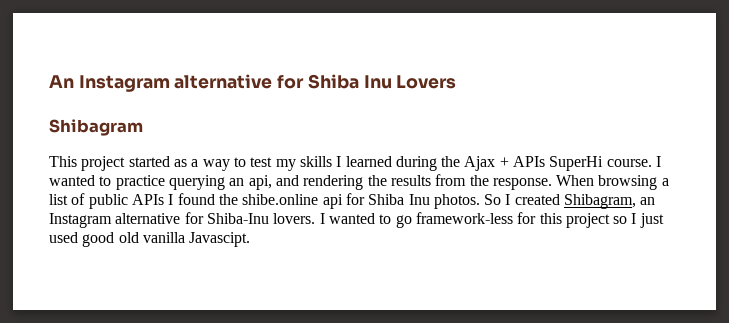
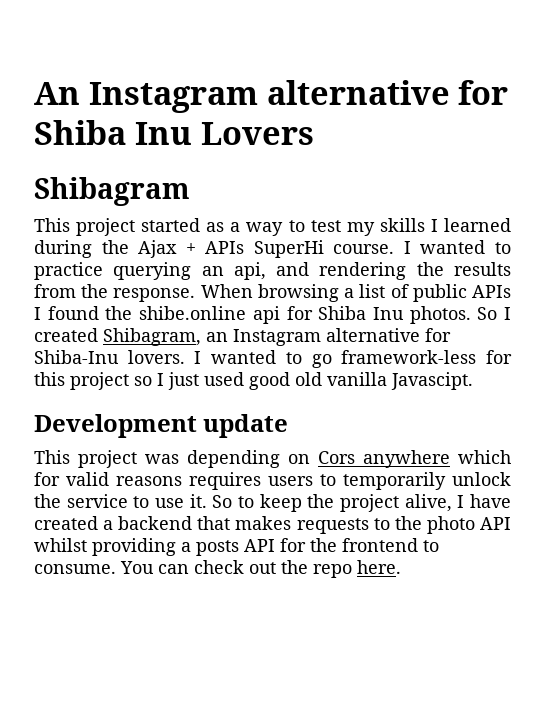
(251, 239) none -> [34,414,289,438] [34,450,511,468] [34,472,511,490] [34,494,512,512] [34,516,511,534] [34,538,439,556] [34,560,401,578] // Development update // This project was depending on Cors anywhere which for valid reasons requires users to temporarily unlock the service to use it. So to keep the project alive, I have created a backend that makes requests to the photo API whilst providing a posts API for the frontend to consume. You can check out the repo here.

